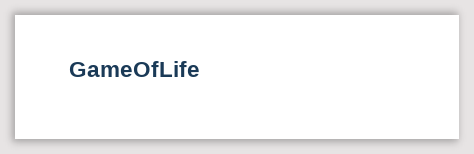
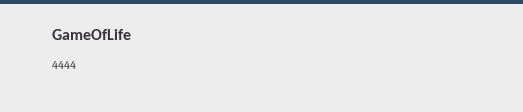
(200, 69) none -> [52,61,76,69] // 4444

